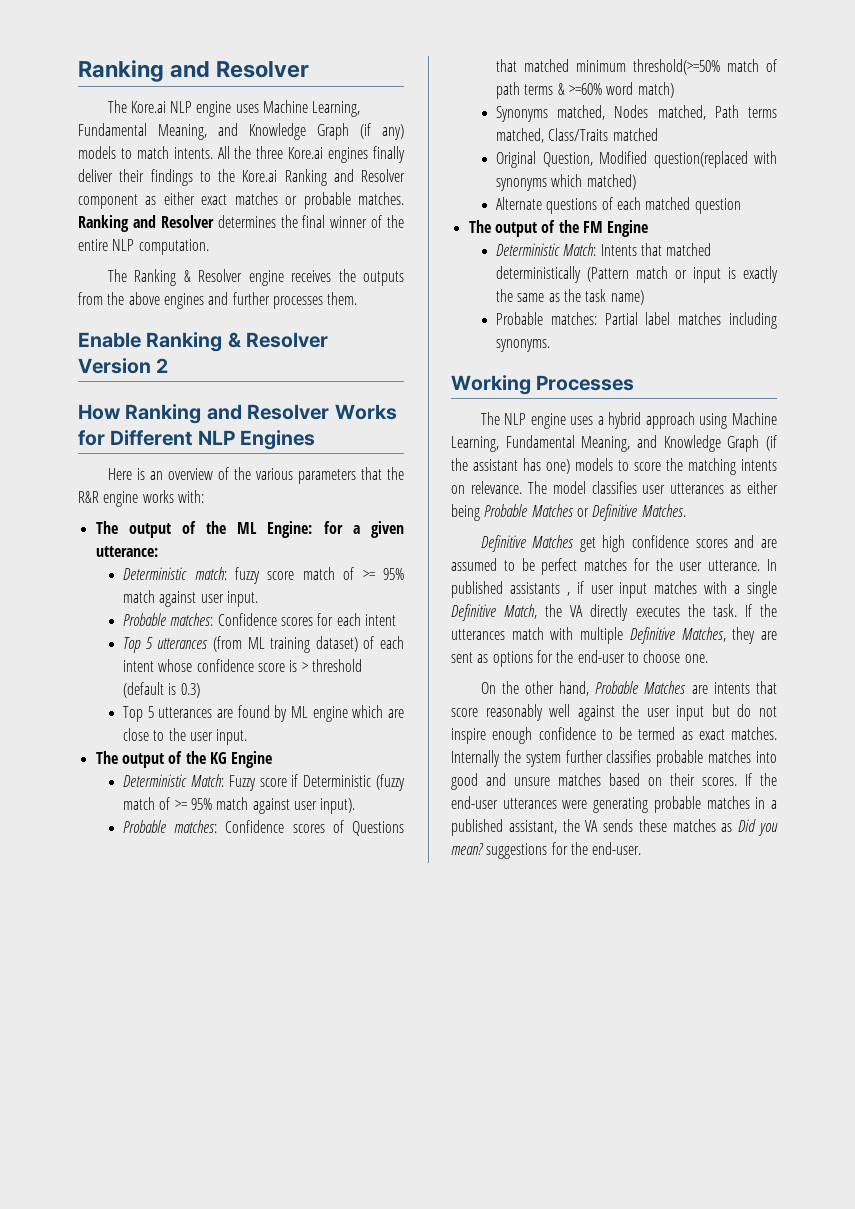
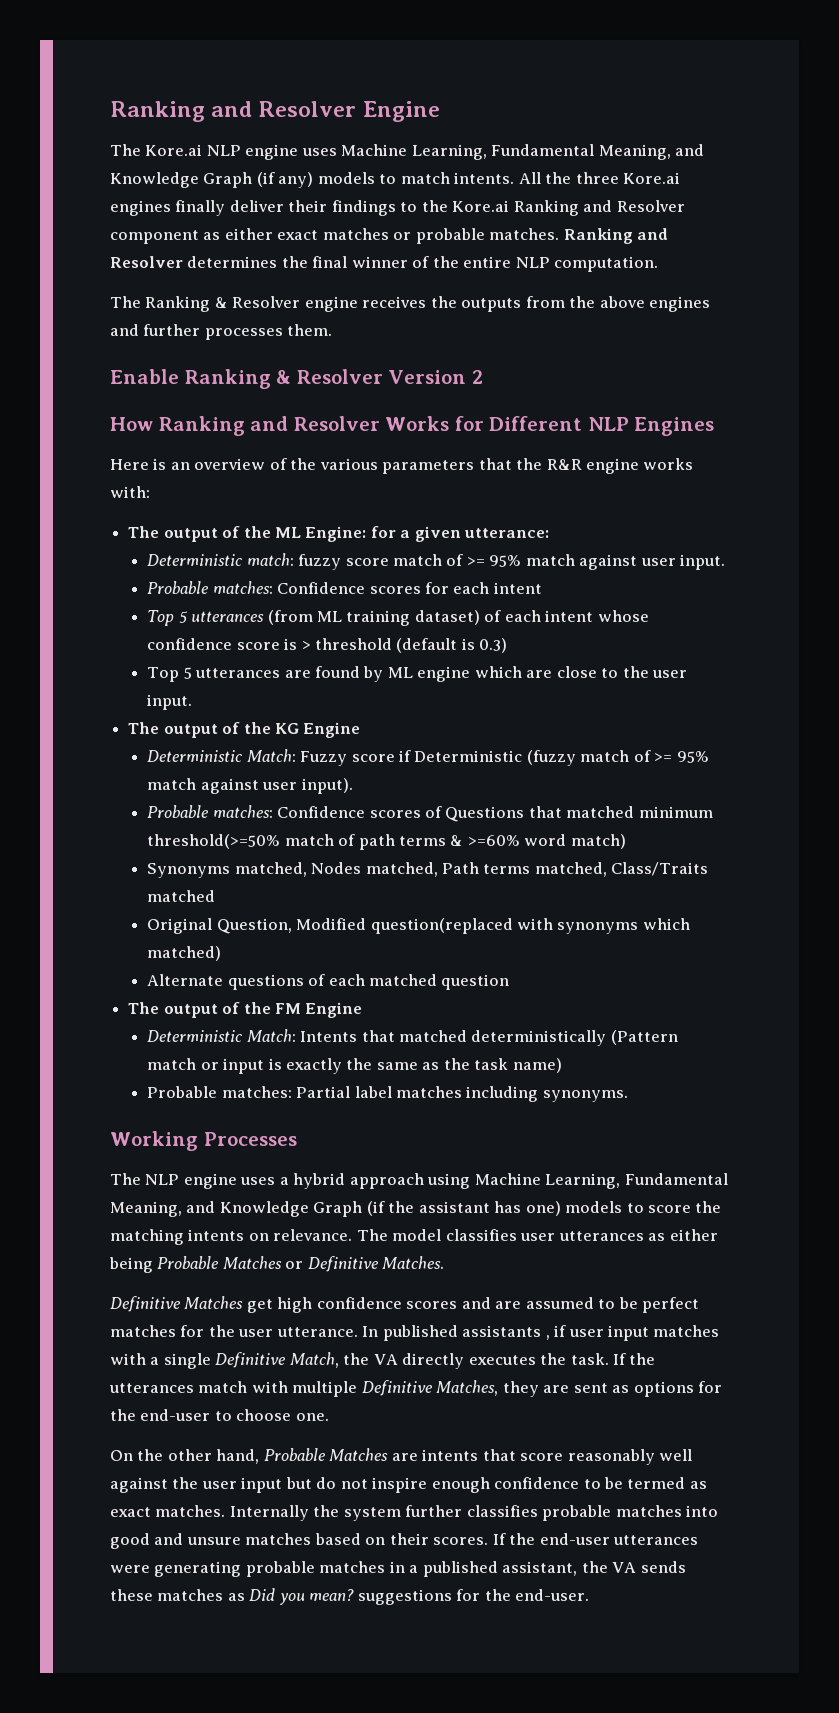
[78,60,310,82] Ranking and Resolver -> [110,101,440,122] Ranking and Resolver Engine

